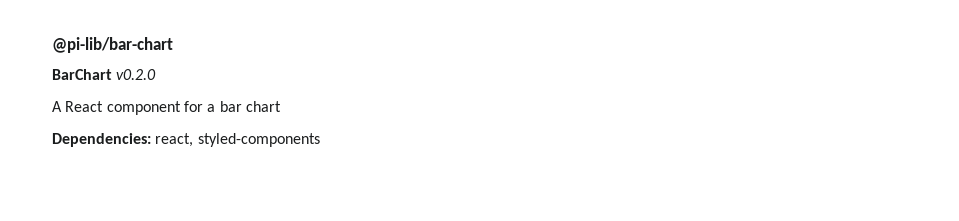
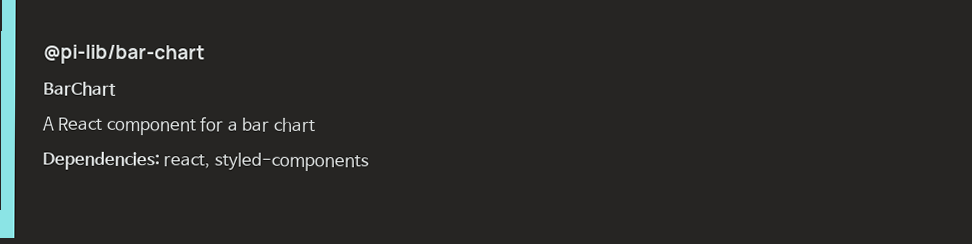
[116,69,157,80] v0.2.0 -> (117, 88) none

